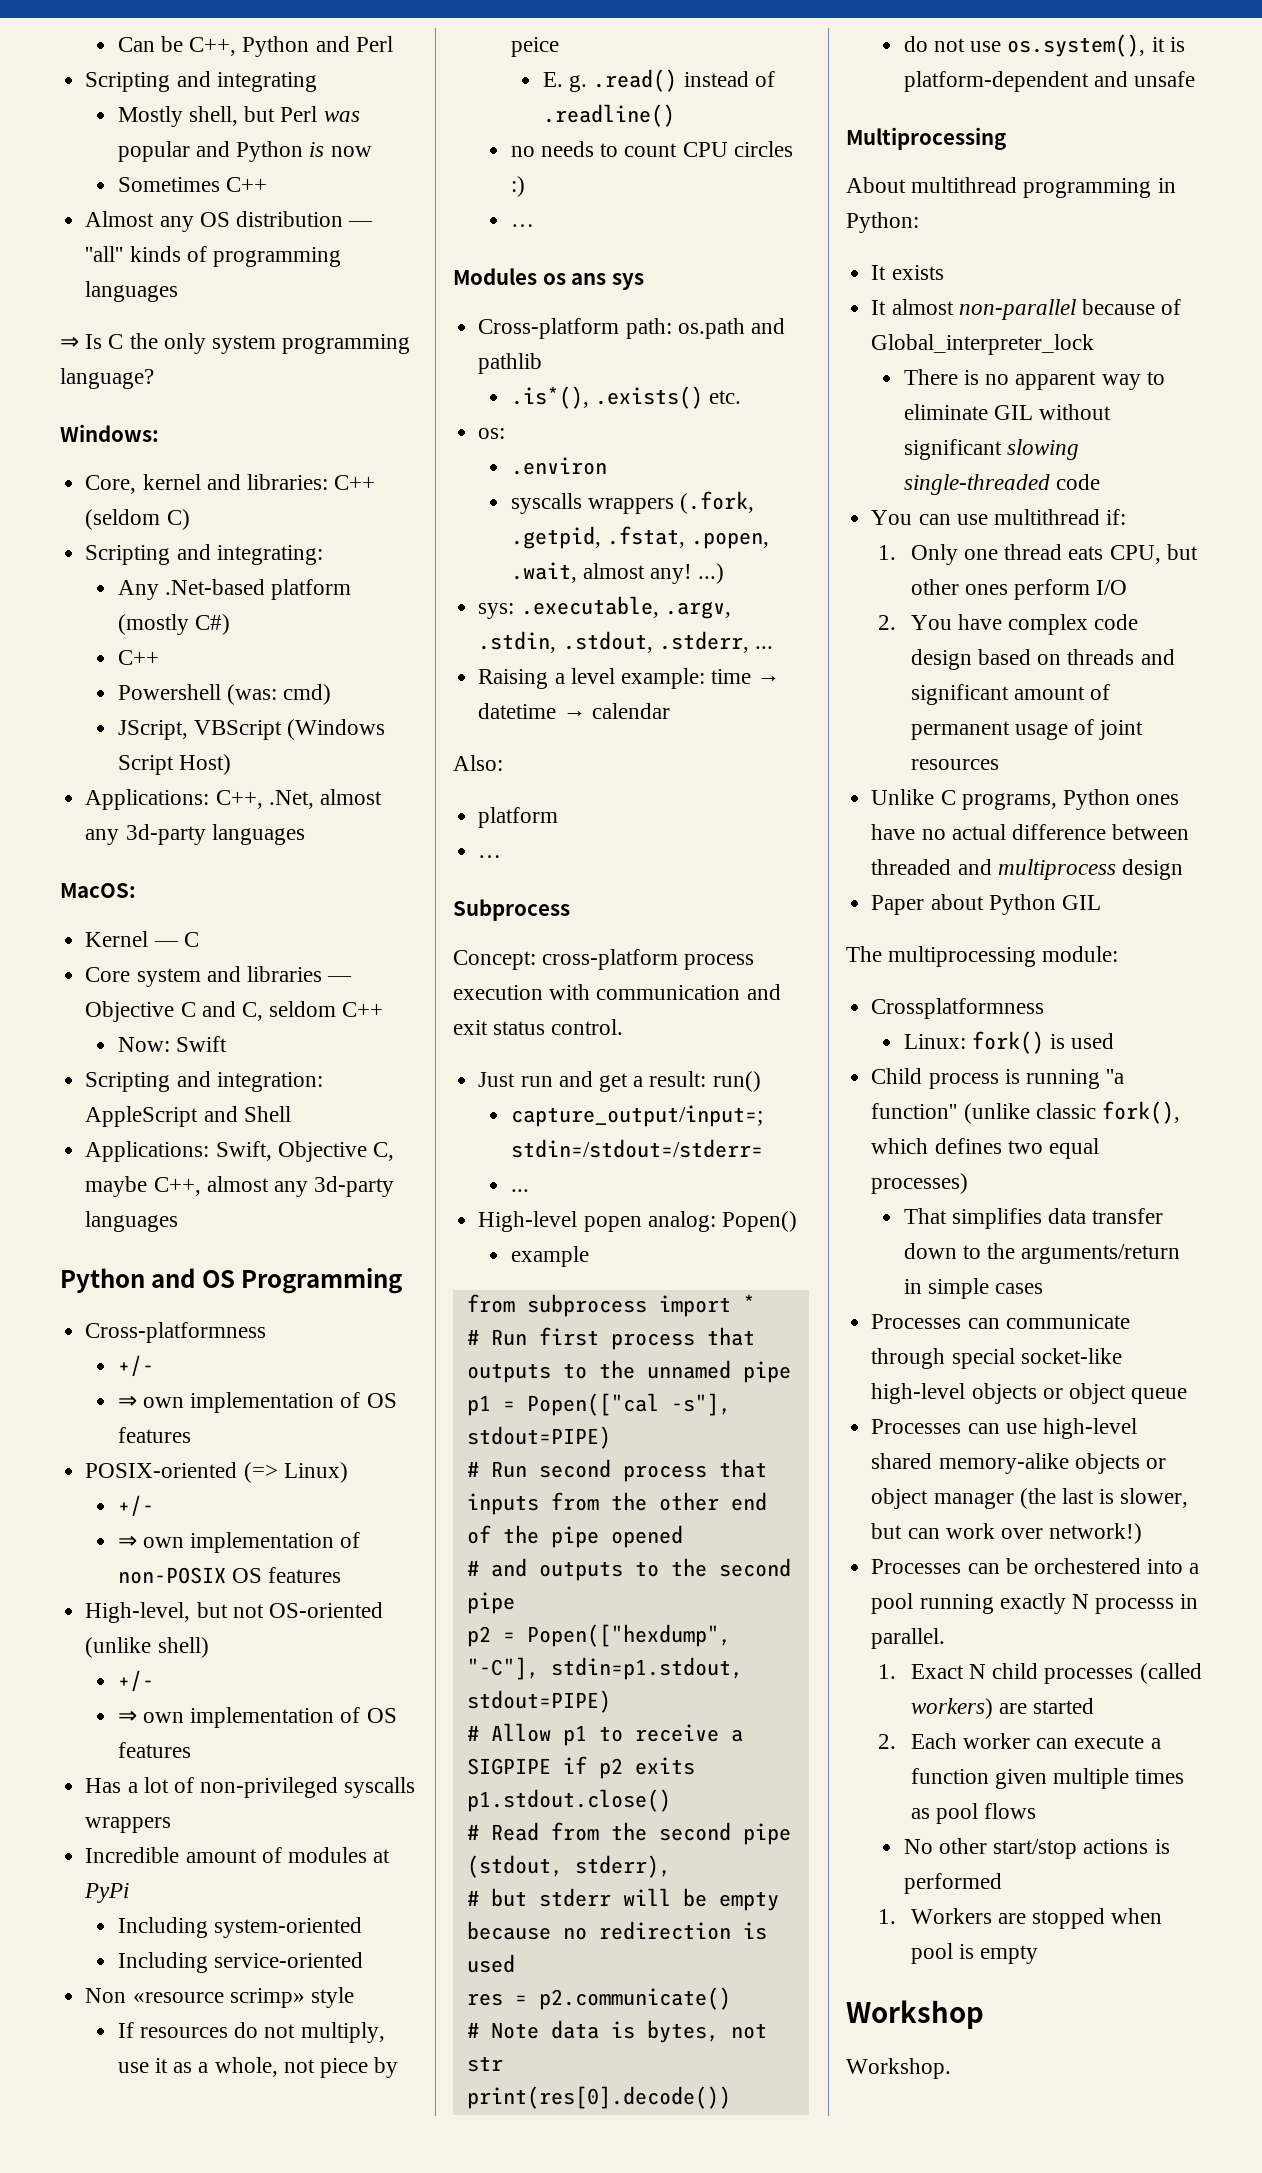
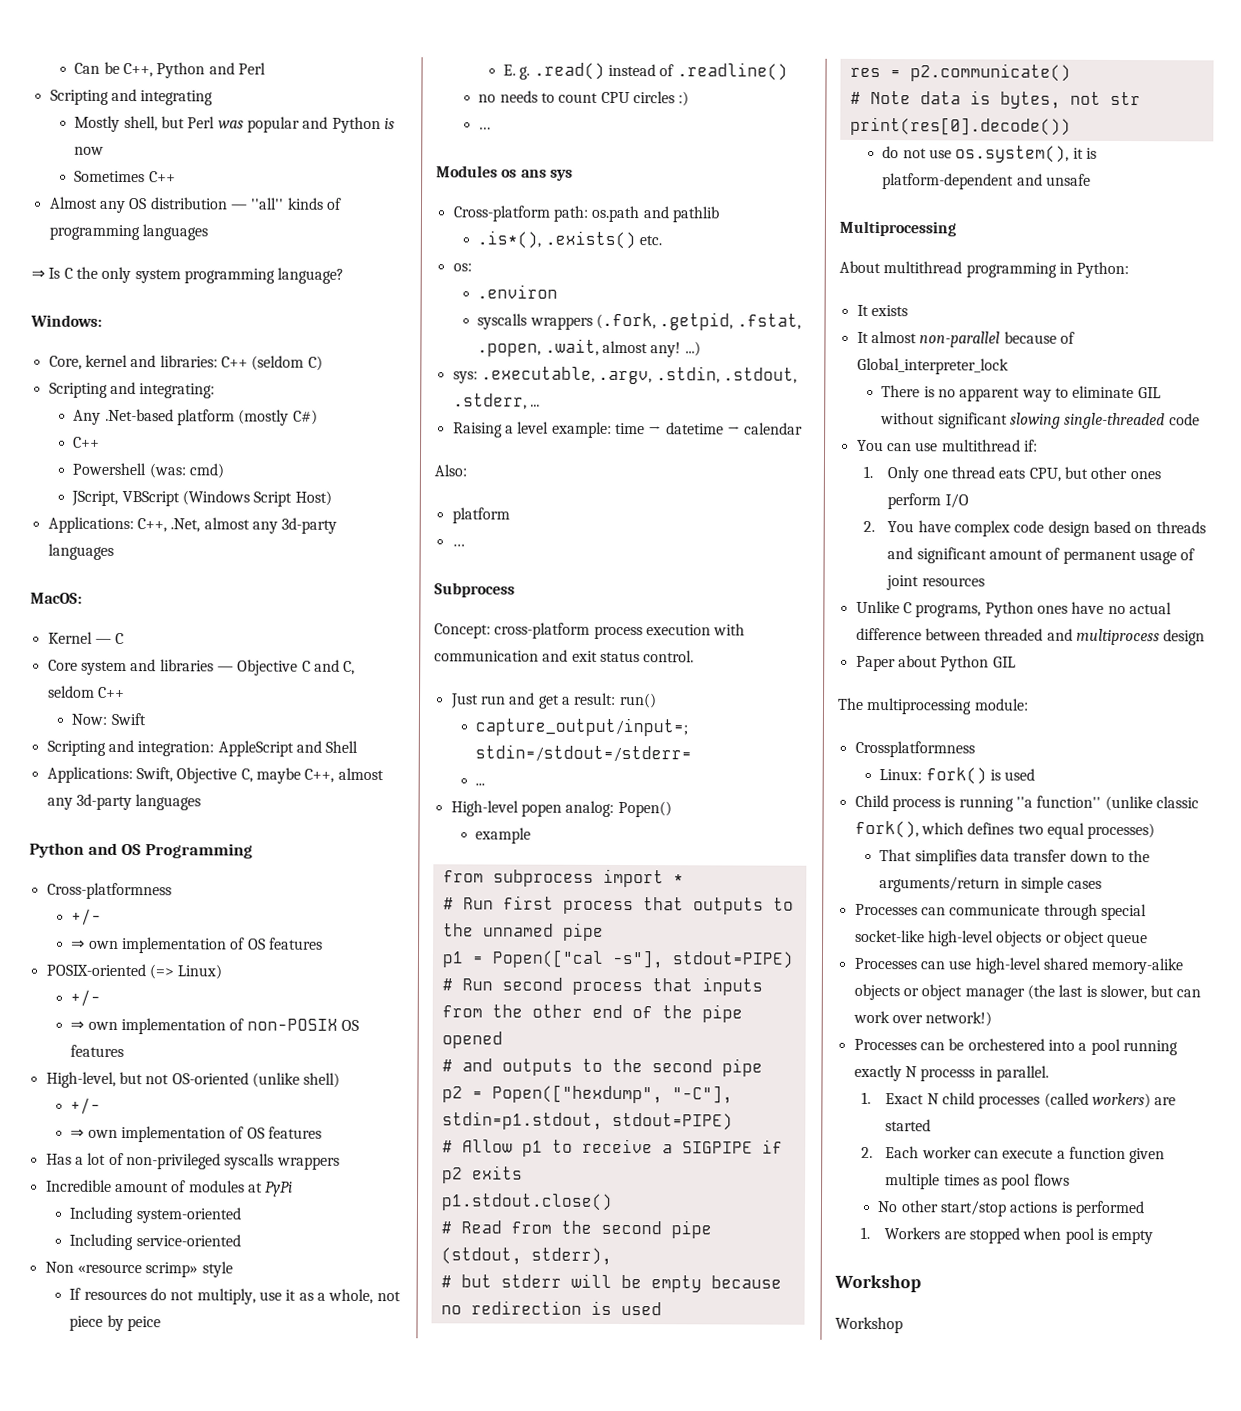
[846,2058,951,2079] Workshop. -> [835,1316,903,1334] Workshop

